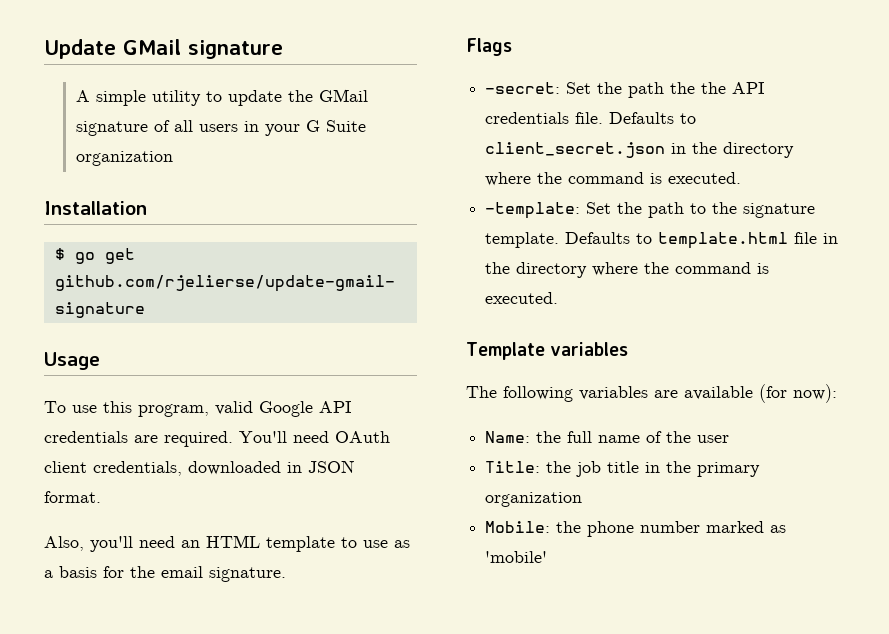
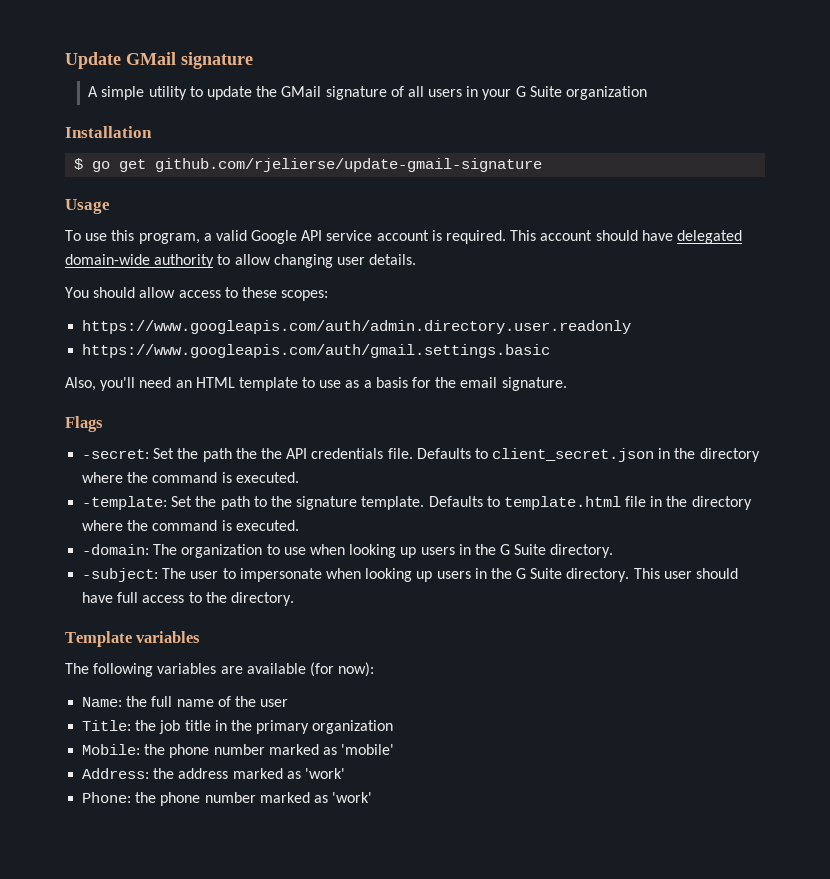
(209, 410) none -> [203,233,212,241] a
[44,431,390,447] [44,460,355,476] [44,491,101,503] credentials are required. You'll need OAuth client credentials, downloaded in JSON format. -> [326,230,742,244] [65,254,417,268] [65,287,329,301] [82,320,632,334] [82,344,551,358] service account is required. This account should have delegated domain-wide authority to allow changing user details. // You should allow access to these scopes: // https://www.googleapis.com/auth/admin.directory.user.readonly // https://www.googleapis.com/auth/gmail.settings.basic
(559, 298) none -> [82,544,614,558] [82,568,739,582] [82,592,294,606] // -domain: The organization to use when looking up users in the G Suite directory. // -subject: The user to impersonate when looking up users in the G Suite directory. This user should have full access to the directory.
(548, 557) none -> [82,768,345,779] [82,792,373,806] // Address: the address marked as 'work' // Phone: the phone number marked as 'work'

